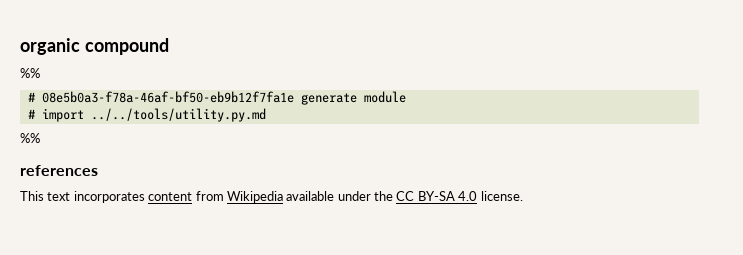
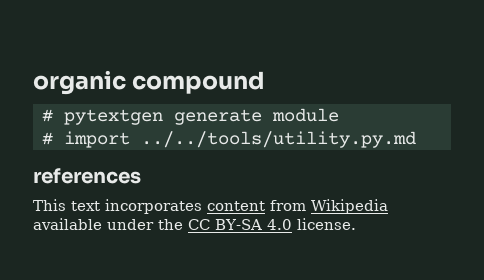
[20,68,40,78] [27,91,294,103] // %% // # 08e5b0a3-f78a-46af-bf50-eb9b12f7fa1e -> [42,109,163,125] // # pytextgen
[20,133,40,143] // %% -> (416, 139) none

